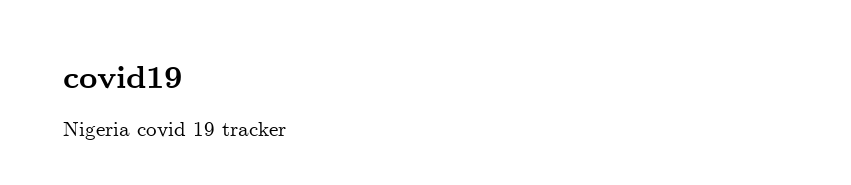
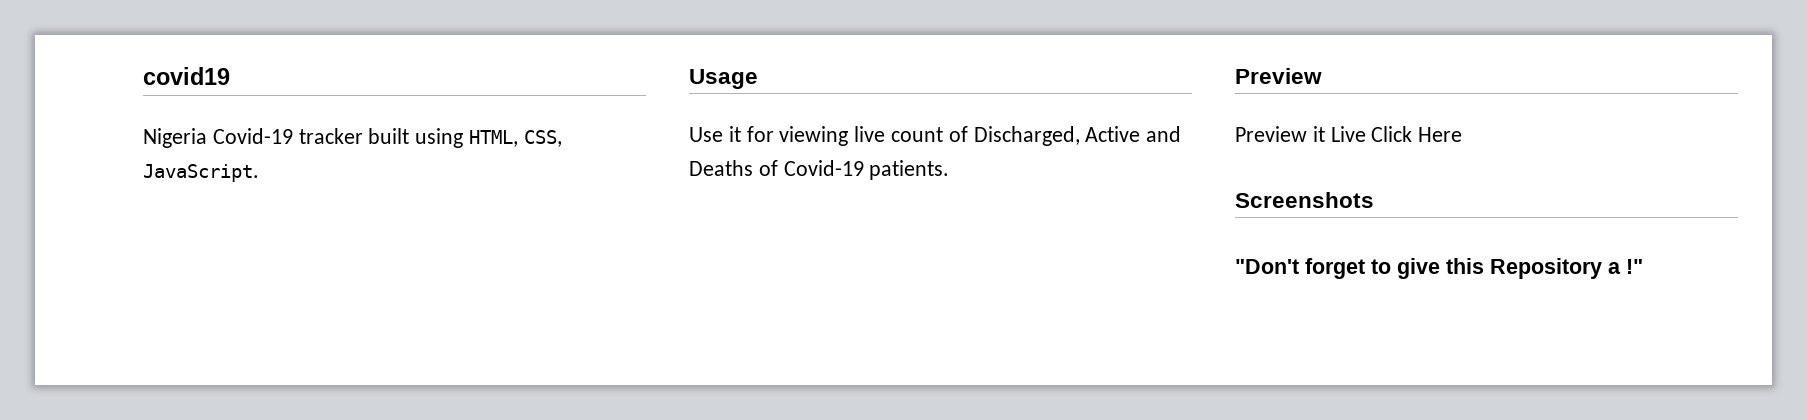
[137,122,286,138] covid 19 tracker -> [212,128,562,148] [143,164,259,182] [689,69,758,89] [689,126,1182,146] [689,160,950,180] [1235,68,1322,84] [1235,126,1463,142] [1235,192,1374,208] [1235,258,1643,279] Covid-19 tracker built using HTML, CSS, JavaScript. // Usage // Use it for viewing live count of Discharged, Active and Deaths of Covid-19 patients. // Preview // Preview it Live Click Here // Screenshots // "Don't forget to give this Repository a !"

